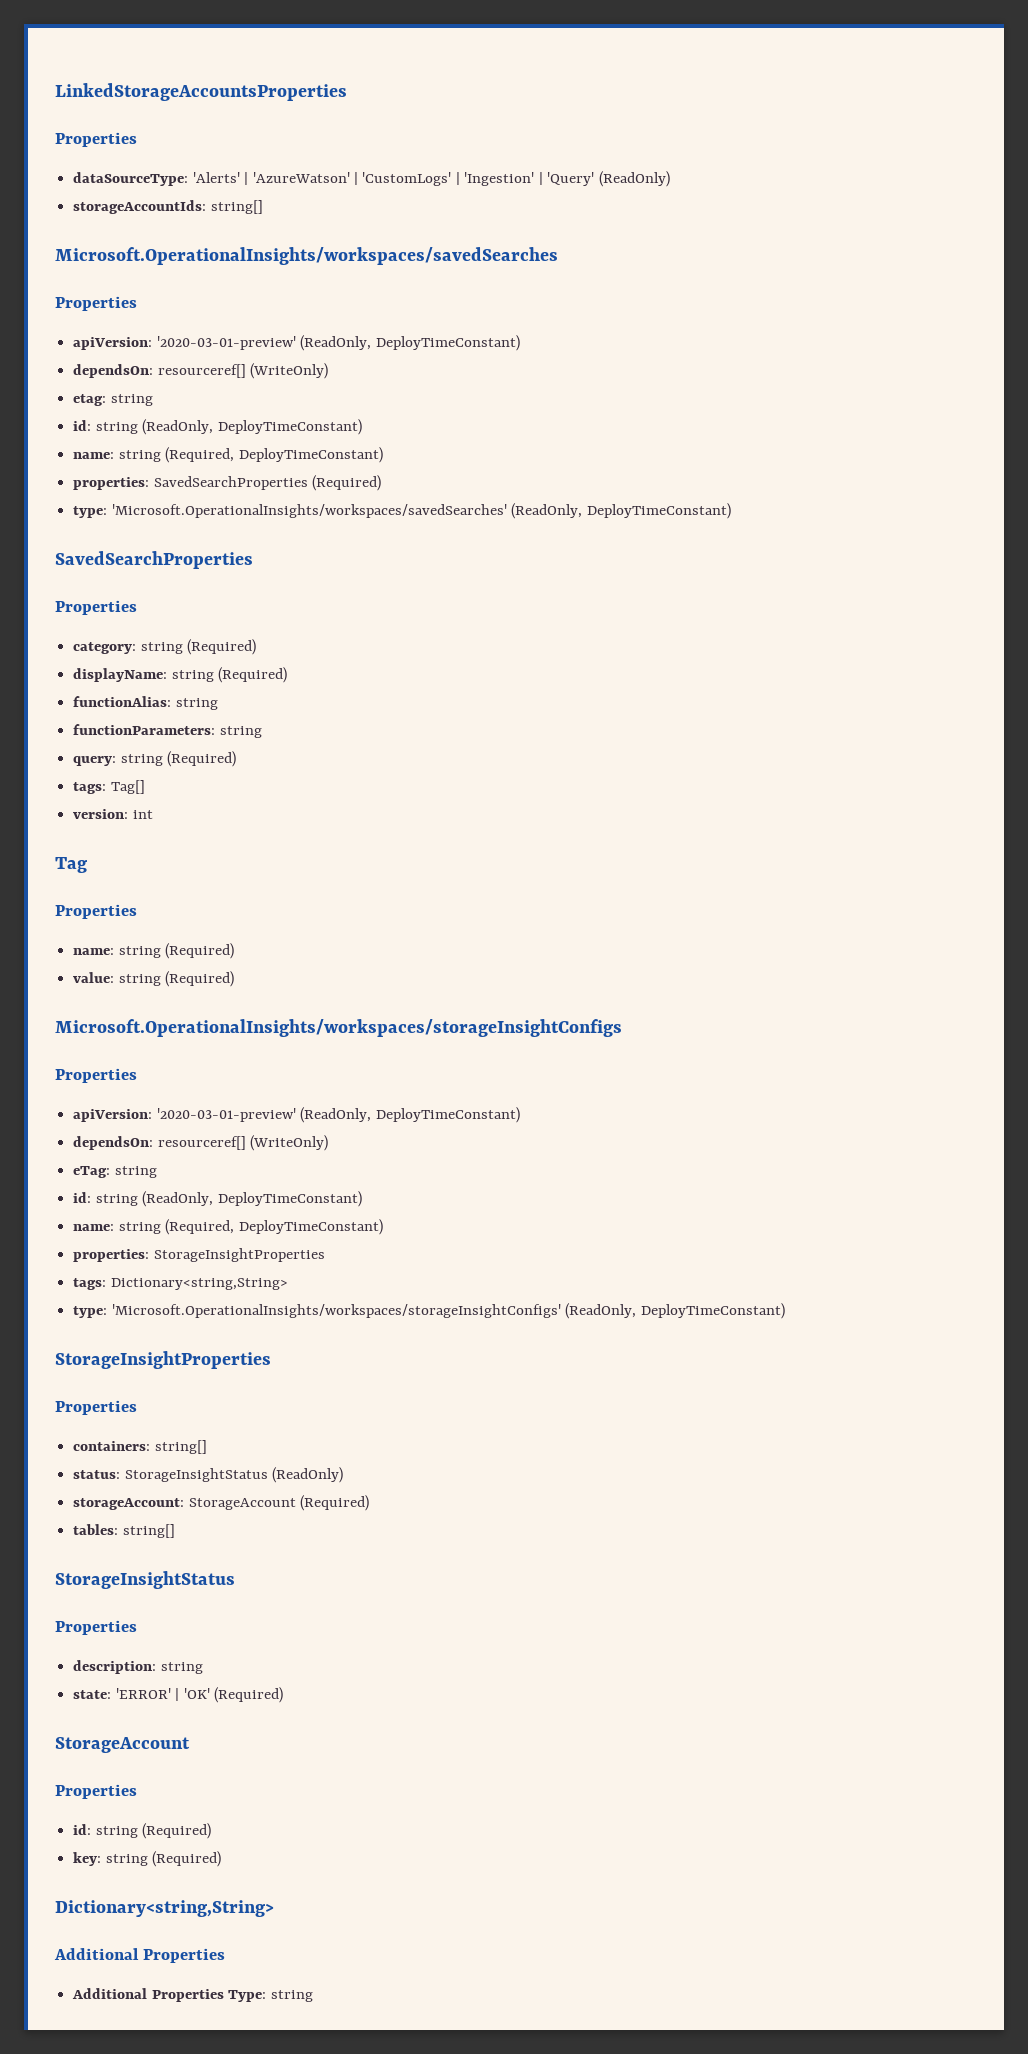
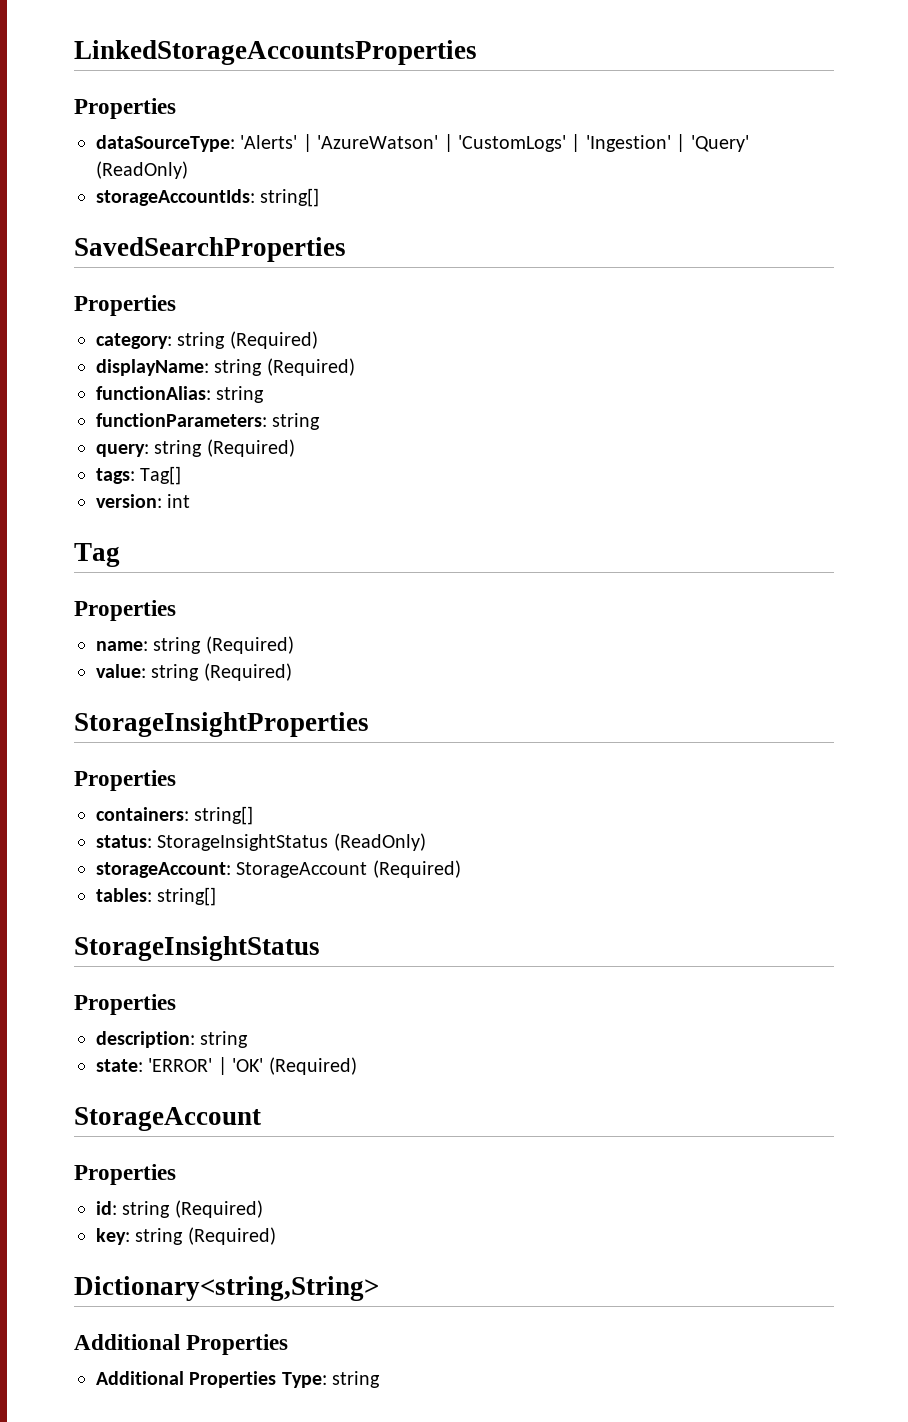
[55,247,558,265] [55,296,137,311] [73,335,520,351] [73,363,329,379] [73,394,153,406] [73,419,362,435] [73,447,383,463] [73,475,382,491] [73,503,731,519] // Microsoft.OperationalInsights/workspaces/savedSearches // Properties // apiVersion: '2020-03-01-preview' (ReadOnly, DeployTimeConstant) // dependsOn: resourceref[] (WriteOnly) // etag: string // id: string (ReadOnly, DeployTimeConstant) // name: string (Required, DeployTimeConstant) // properties: SavedSearchProperties (Required) // type: 'Microsoft.OperationalInsights/workspaces/savedSearches' (ReadOnly, DeployTimeConstant) -> (320, 197) none
[55,1019,622,1037] [55,1068,137,1083] [73,1107,520,1123] [73,1135,329,1151] [73,1166,157,1178] [73,1191,362,1207] [73,1219,383,1235] [73,1248,325,1262] [73,1278,288,1290] [73,1303,785,1319] // Microsoft.OperationalInsights/workspaces/storageInsightConfigs // Properties // apiVersion: '2020-03-01-preview' (ReadOnly, DeployTimeConstant) // dependsOn: resourceref[] (WriteOnly) // eTag: string // id: string (ReadOnly, DeployTimeConstant) // name: string (Required, DeployTimeConstant) // properties: StorageInsightProperties // tags: Dictionary<string,String> // type: 'Microsoft.OperationalInsights/workspaces/storageInsightConfigs' (ReadOnly, DeployTimeConstant) -> (292, 672) none

